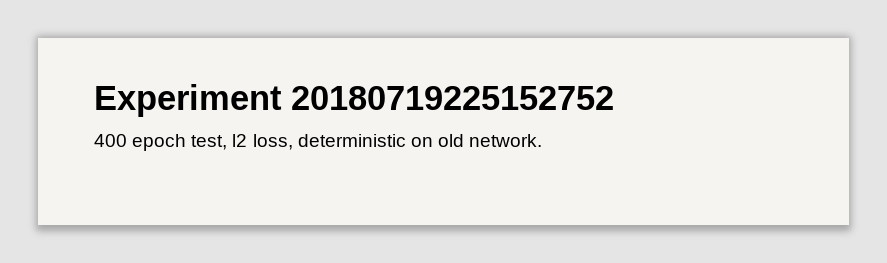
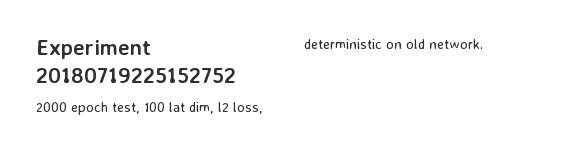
[94,134,127,147] 400 -> [36,102,67,112] 2000
(228, 142) none -> [144,102,214,114] 100 lat dim,

